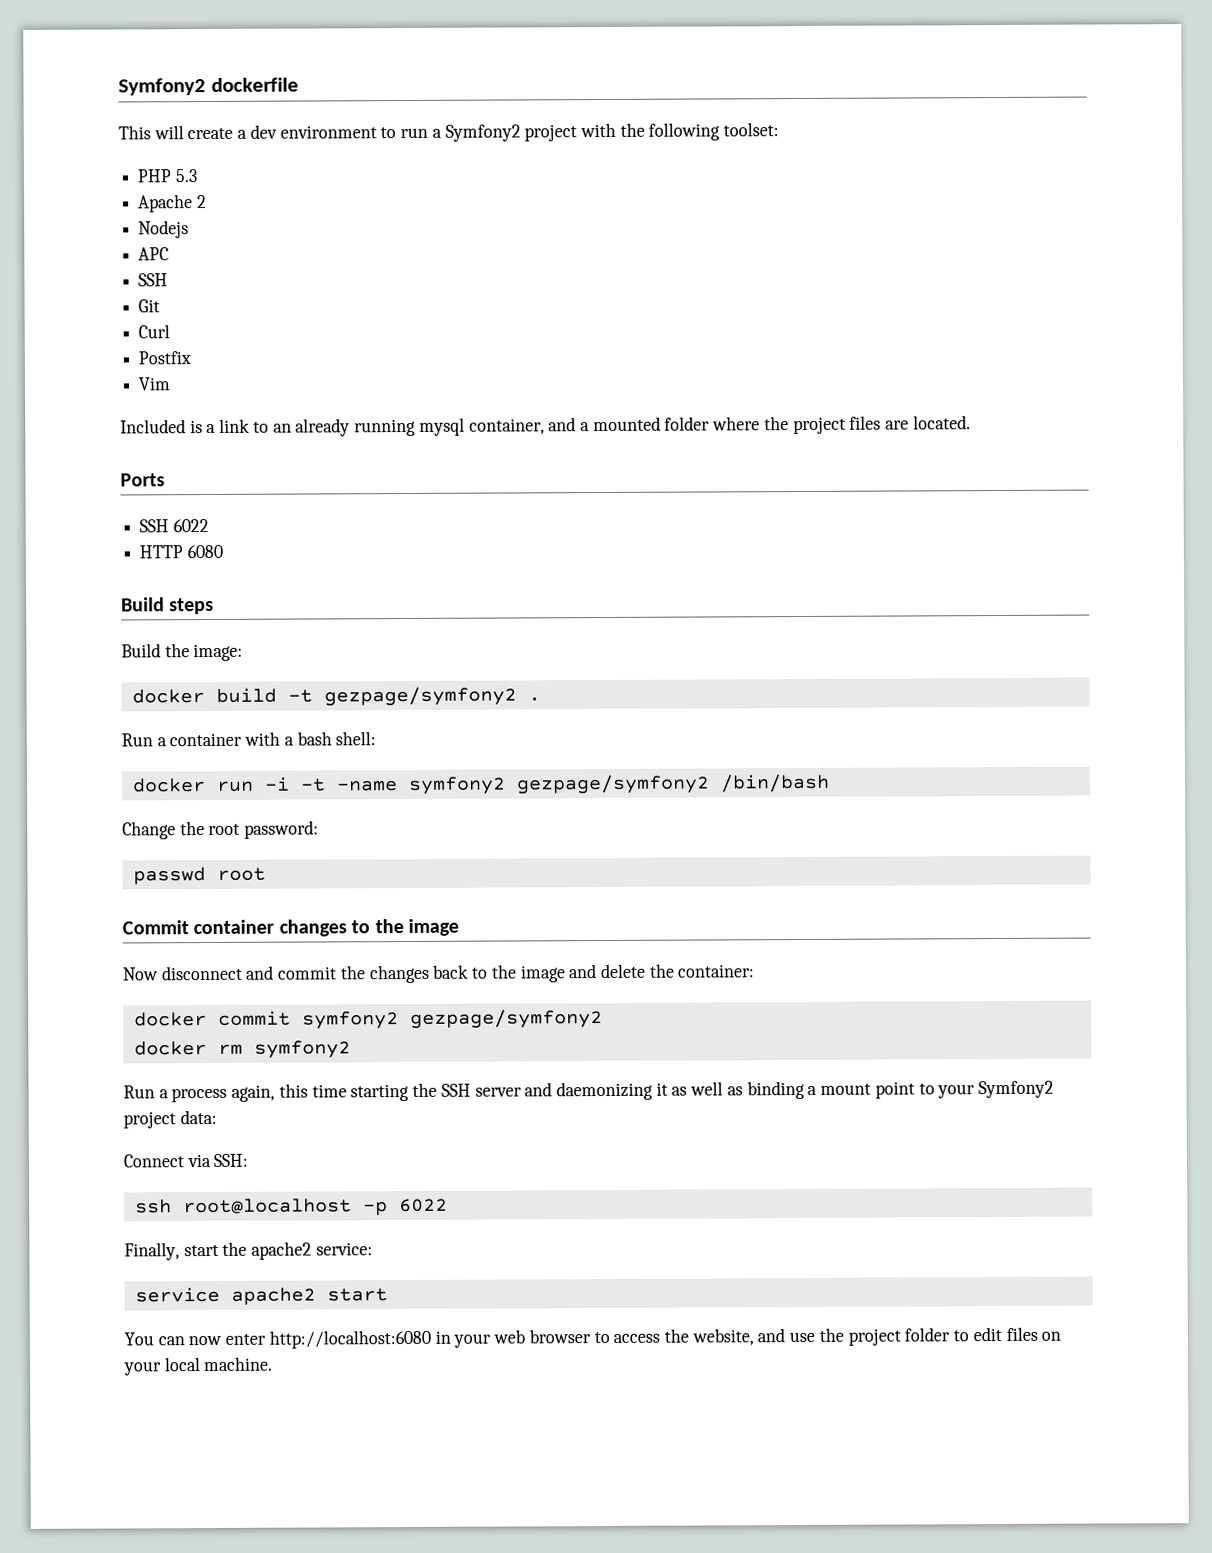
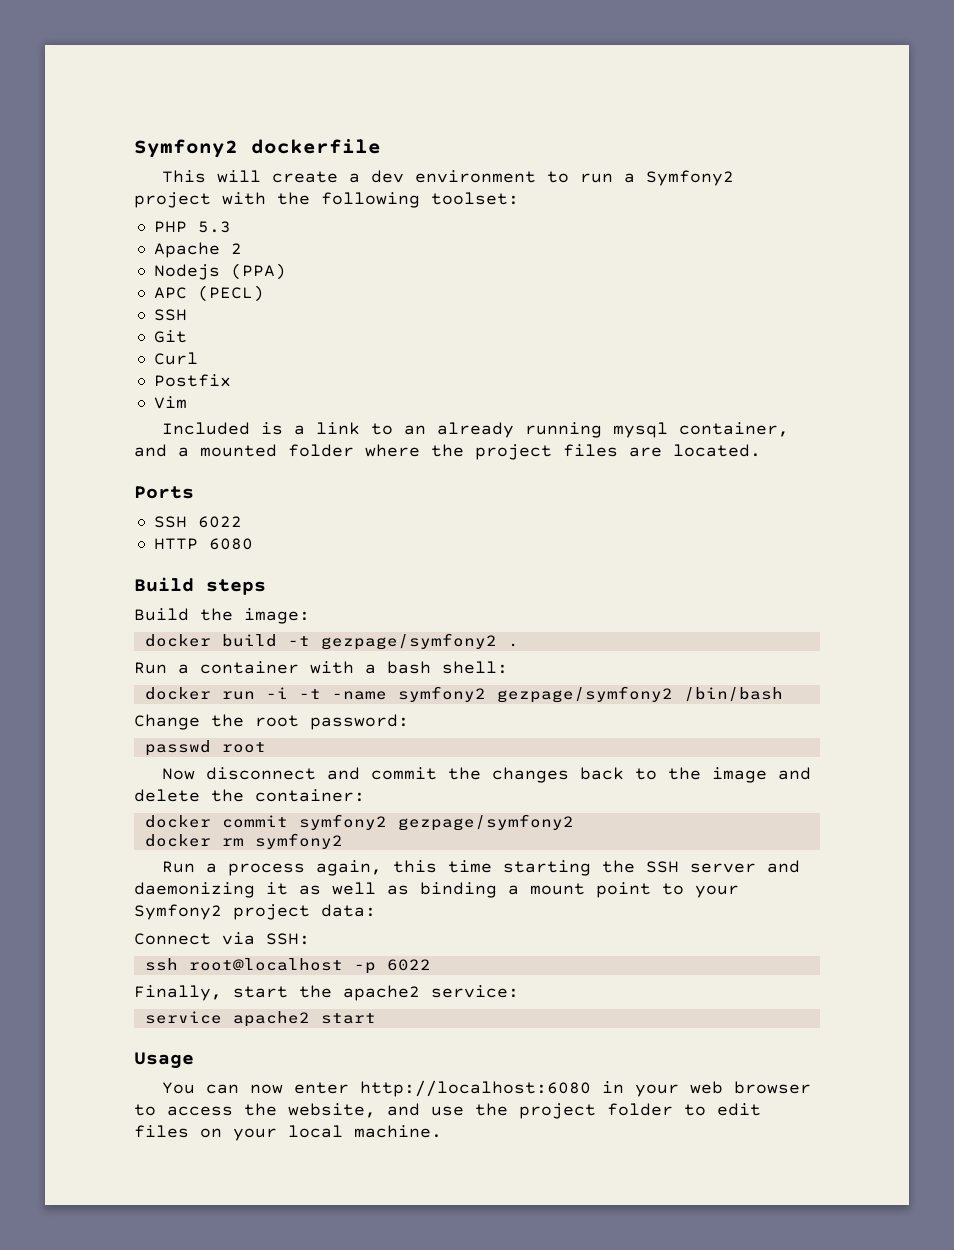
(190, 229) none -> [230,263,286,280] (PPA)
(170, 254) none -> [197,285,264,302] (PECL)
[122,918,459,937] // Commit container changes to the image -> (266, 747) none
(388, 1295) none -> [134,1052,194,1069] // Usage

